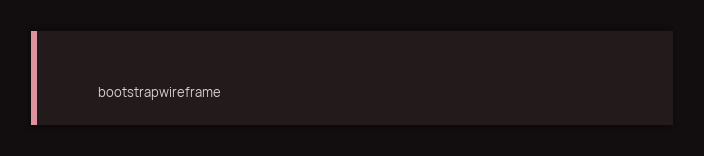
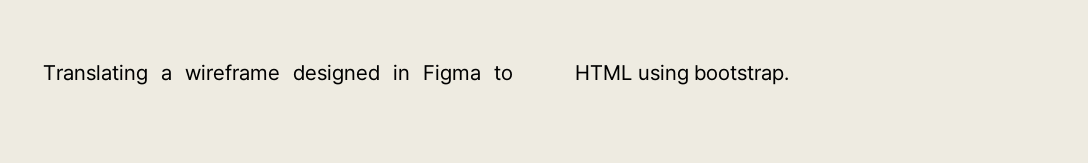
[98,87,221,100] bootstrapwireframe -> [43,64,790,85] Translating a wireframe designed in Figma to HTML using bootstrap.

